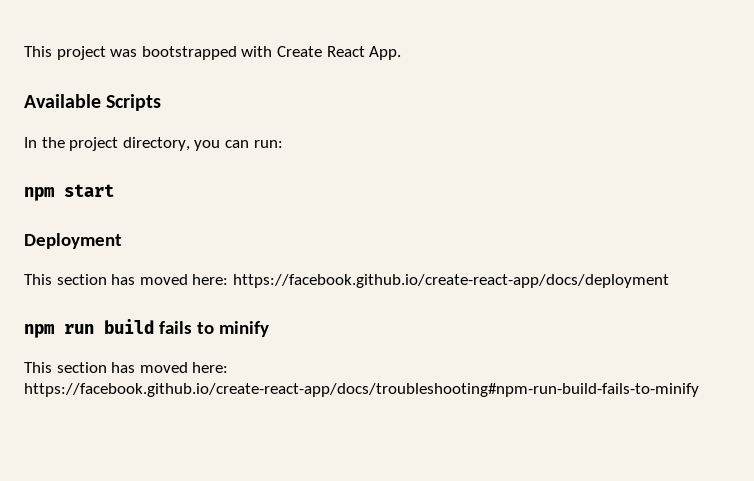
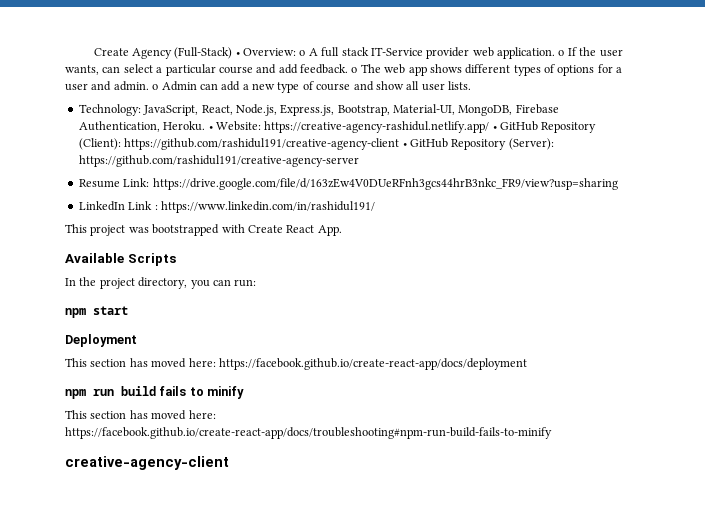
(24, 51) none -> [93,47,623,59] [65,64,623,76] [65,81,471,93] [78,104,559,116] [78,121,597,133] [78,138,554,150] [78,155,359,167] [78,178,618,190] [78,201,375,213] Create Agency (Full-Stack) • Overview: o A full stack IT-Service provider web application. o If the user wants, can select a particular course and add feedback. o The web app shows different types of options for a user and admin. o Admin can add a new type of course and show all user lists. // Technology: JavaScript, React, Node.js, Express.js, Bootstrap, Material-UI, MongoDB, Firebase Authentication, Heroku. • Website: https://creative-agency-rashidul.netlify.app/ • GitHub Repository (Client): https://github.com/rashidul191/creative-agency-client • GitHub Repository (Server): https://github.com/rashidul191/creative-agency-server // Resume Link: https://drive.google.com/file/d/163zEw4V0DUeRFnh3gcs44hrB3nkc_FR9/view?usp=sharing // LinkedIn Link : https://www.linkedin.com/in/rashidul191/ //
(699, 390) none -> [65,456,229,470] // creative-agency-client

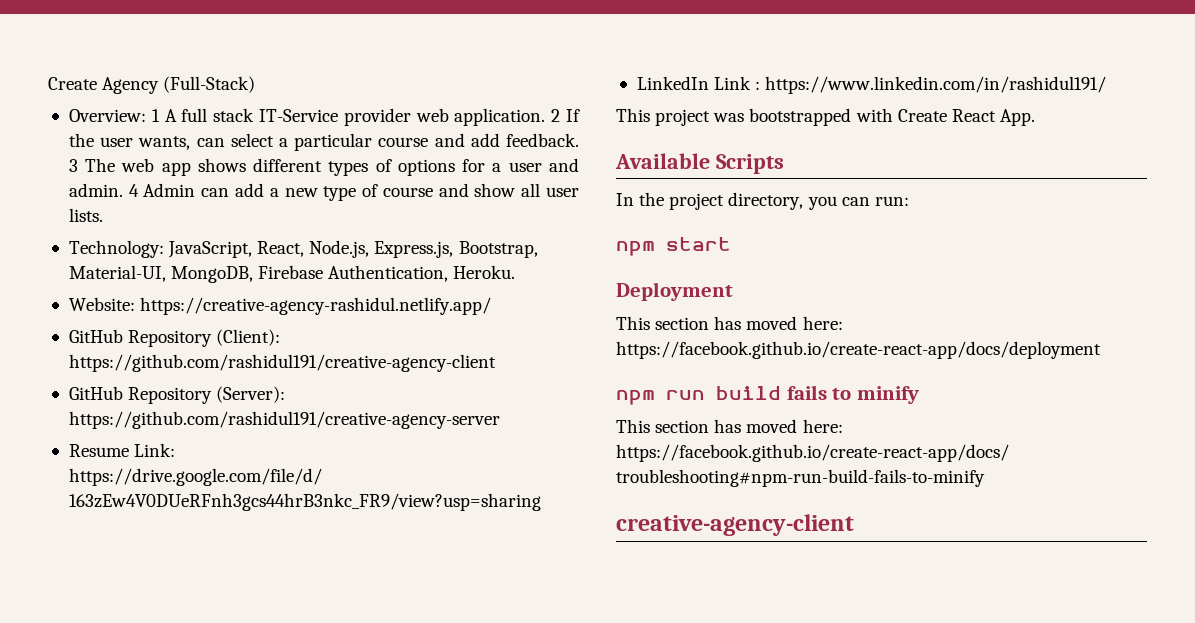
[235,48,306,56] • Overview: o -> [68,109,160,122] // Overview: 1
[558,50,565,56] o -> [551,109,561,122] 2
[351,67,358,73] o -> [68,159,78,172] 3
[152,84,159,90] o -> [128,184,139,197] 4
[208,126,213,130] • -> (516, 272) //
[492,126,497,130] • -> (492, 306) //
[402,143,407,147] • -> (496, 363) //

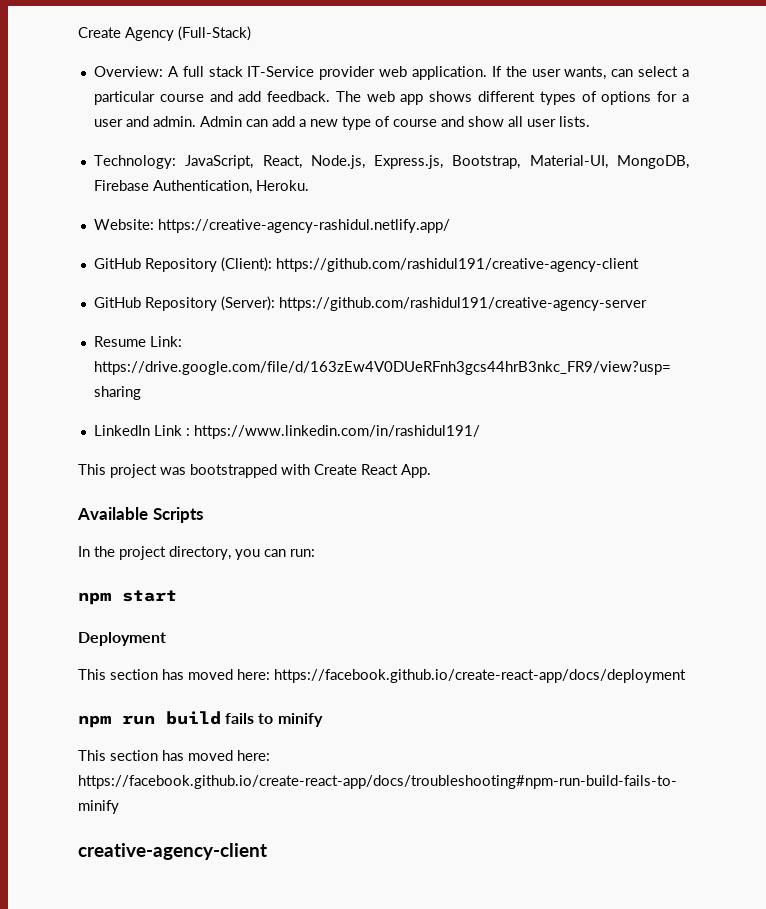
[151,109,160,122] 1 -> (163, 71) none
[551,109,561,122] 2 -> (487, 73) none
[68,159,78,172] 3 -> (331, 96) none
[128,184,139,197] 4 -> (196, 121) none

